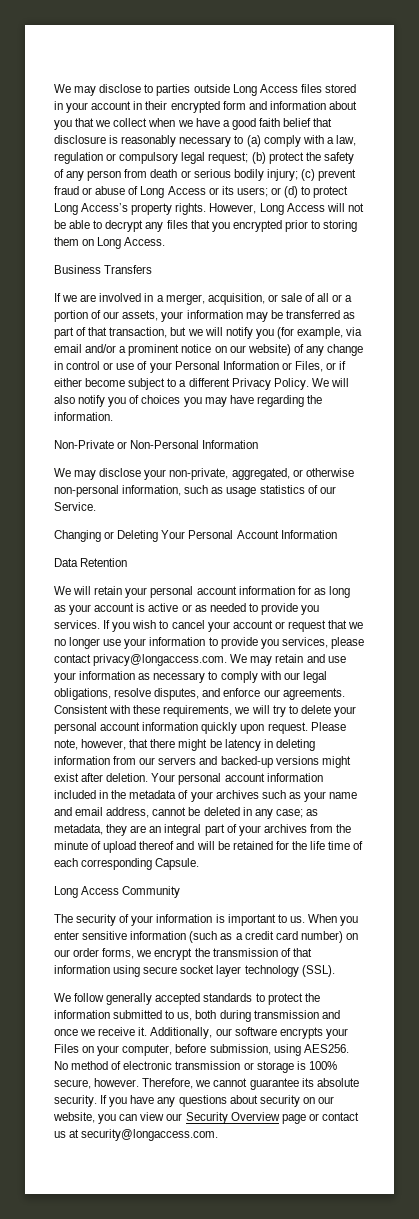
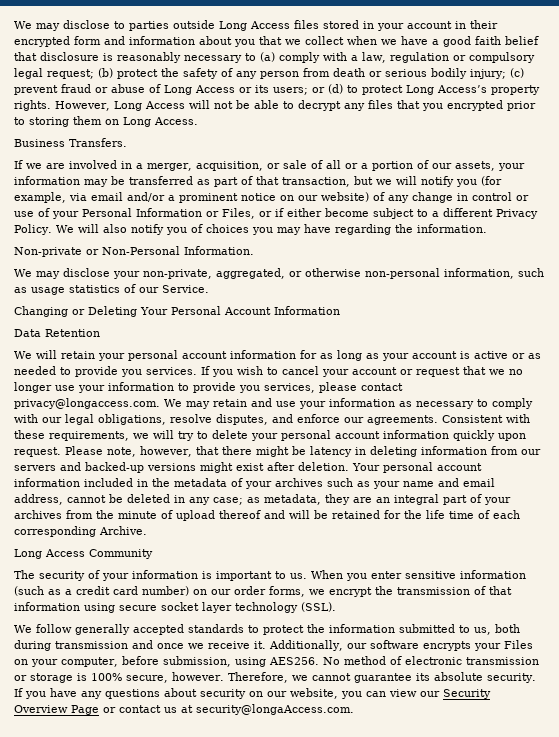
[104,265,153,274] Transfers -> [69,138,127,147] Transfers.
[54,440,114,449] Non-Private -> [14,247,82,257] Non-private
[202,440,259,449] Information -> [184,246,254,255] Information.
[155,858,200,870] Capsule. -> [99,526,147,535] Archive.
[281,1114,306,1124] page -> [71,705,99,715] Page
[81,1129,219,1141] security@longaccess.com. -> [196,704,354,715] security@longaAccess.com.

